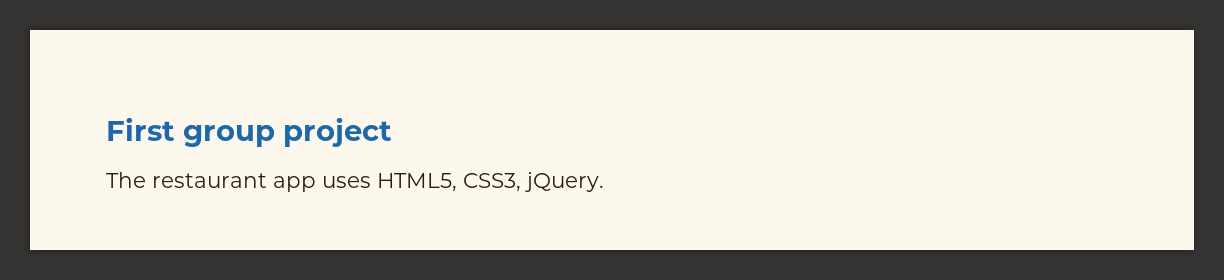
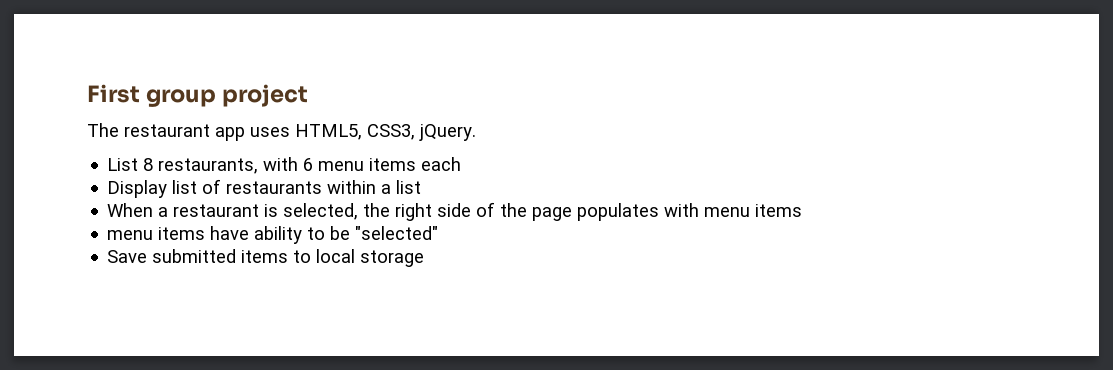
(604, 182) none -> [107,157,462,174] [107,179,422,198] [107,202,803,221] [107,226,439,244] [107,249,425,267] // List 8 restaurants, with 6 menu items each // Display list of restaurants within a list // When a restaurant is selected, the right side of the page populates with menu items // menu items have ability to be "selected" // Save submitted items to local storage

